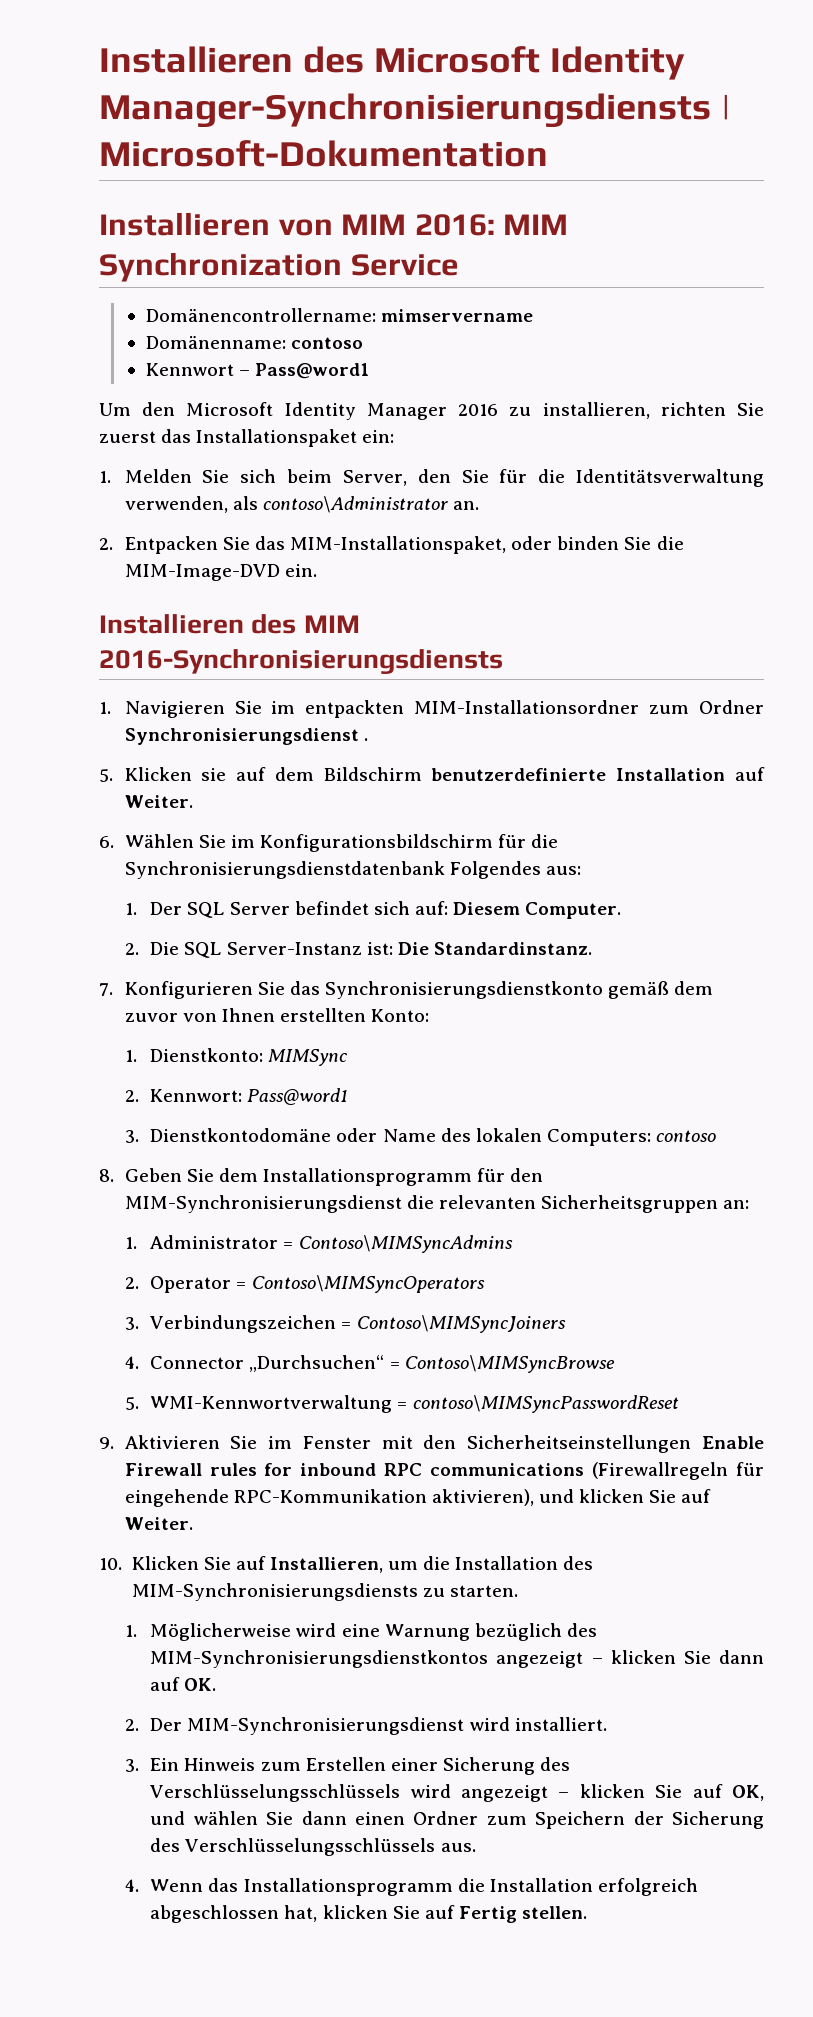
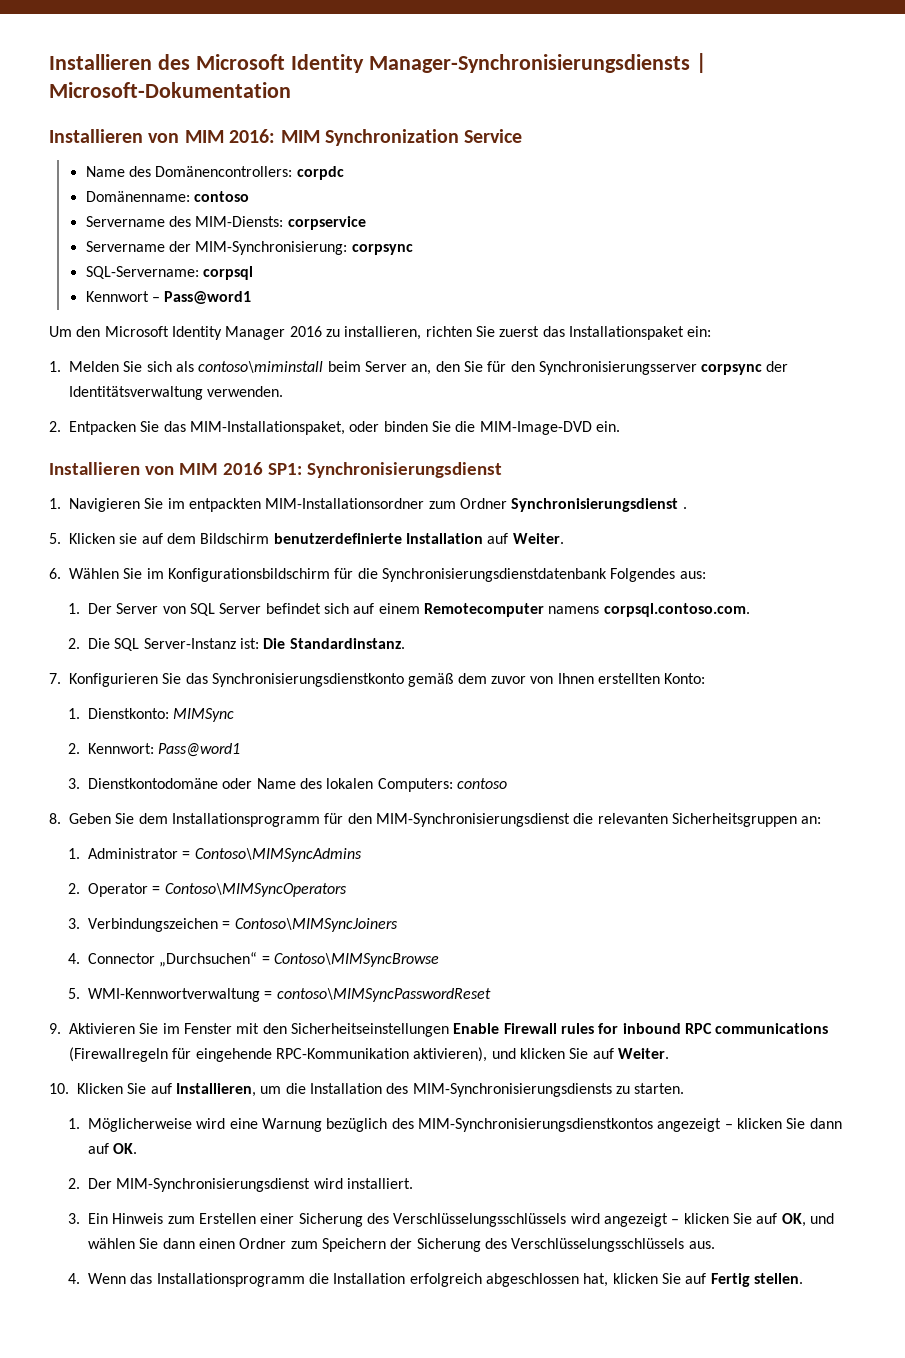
[145,308,533,322] [145,335,363,349] Domänencontrollername: mimservername // Domänenname: contoso -> [85,166,344,180] [85,191,250,202] [85,216,366,230] [85,241,413,255] [85,266,254,280] Name des Domänencontrollers: corpdc // Domänenname: contoso // Servername des MIM-Diensts: corpservice // Servername der MIM-Synchronisierung: corpsync // SQL-Servername: corpsql
[287,469,764,487] [124,496,480,513] beim Server, den Sie für die Identitätsverwaltung verwenden, als contoso\Administrator an. -> [175,361,789,375] [69,386,284,400] als contoso\miminstall beim Server an, den Sie für den Synchronisierungsserver corpsync der Identitätsverwaltung verwenden.
[251,614,360,634] [99,649,503,674] des MIM 2016-Synchronisierungsdiensts -> [144,462,502,478] von MIM 2016 SP1: Synchronisierungsdienst
(183, 908) none -> [116,603,186,614] Server von
[414,901,622,919] auf: Diesem Computer. -> [353,603,750,617] auf einem Remotecomputer namens corpsql.contoso.com.

